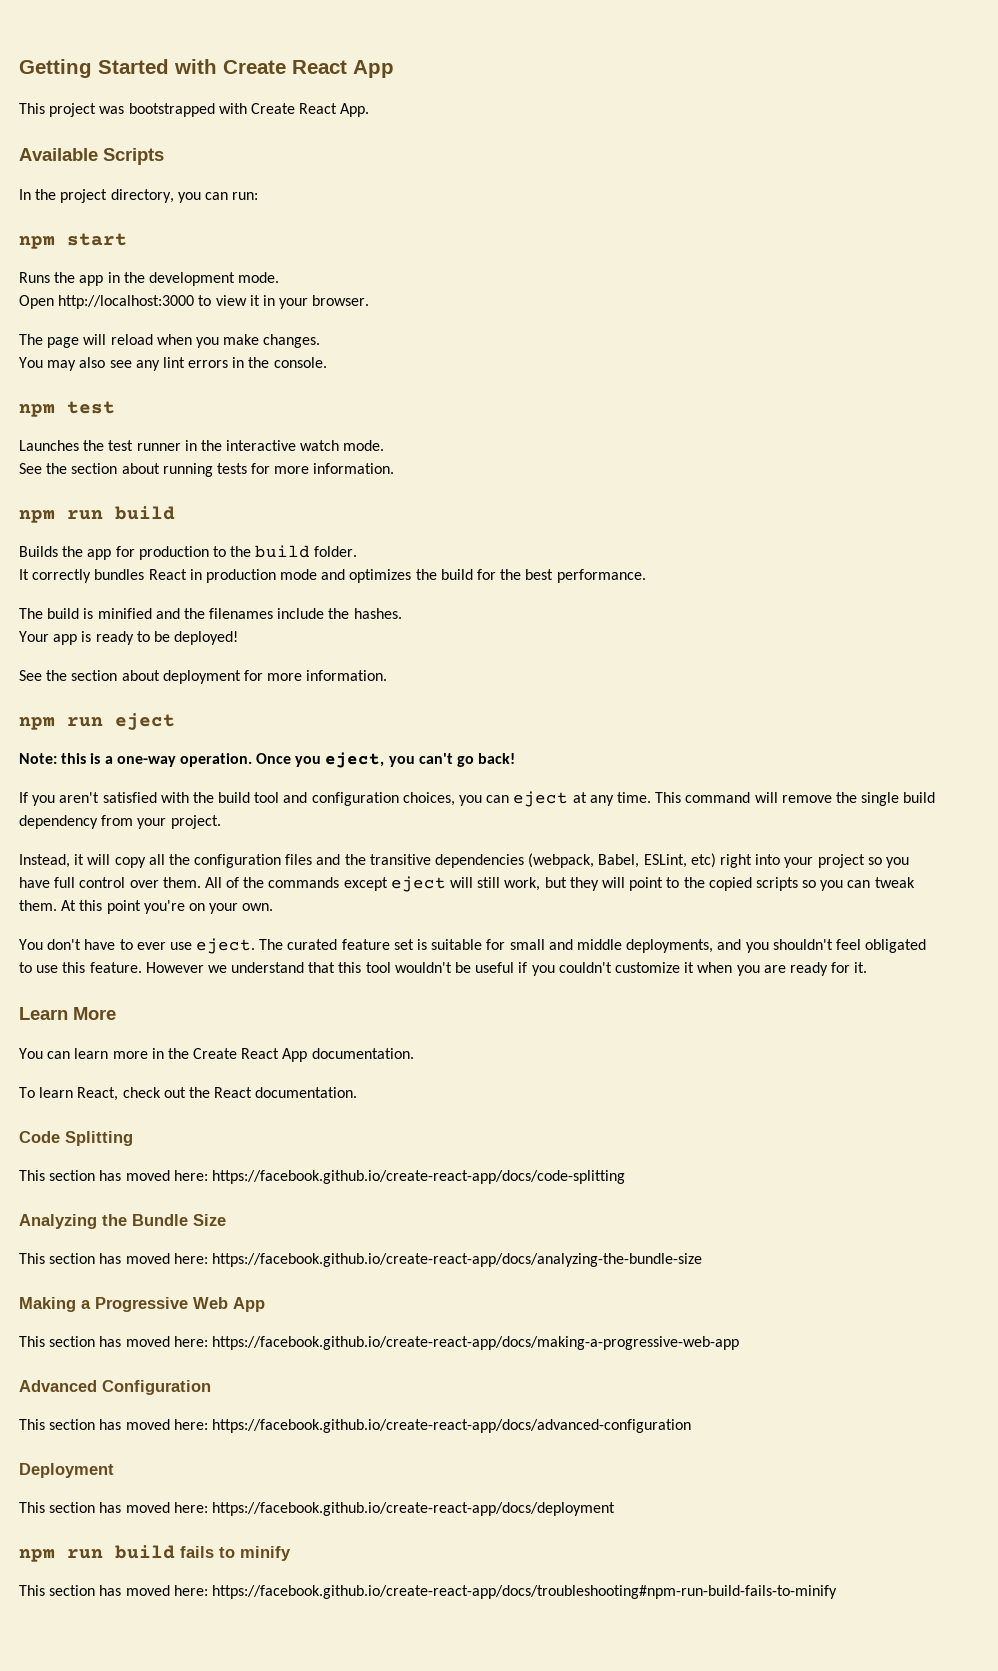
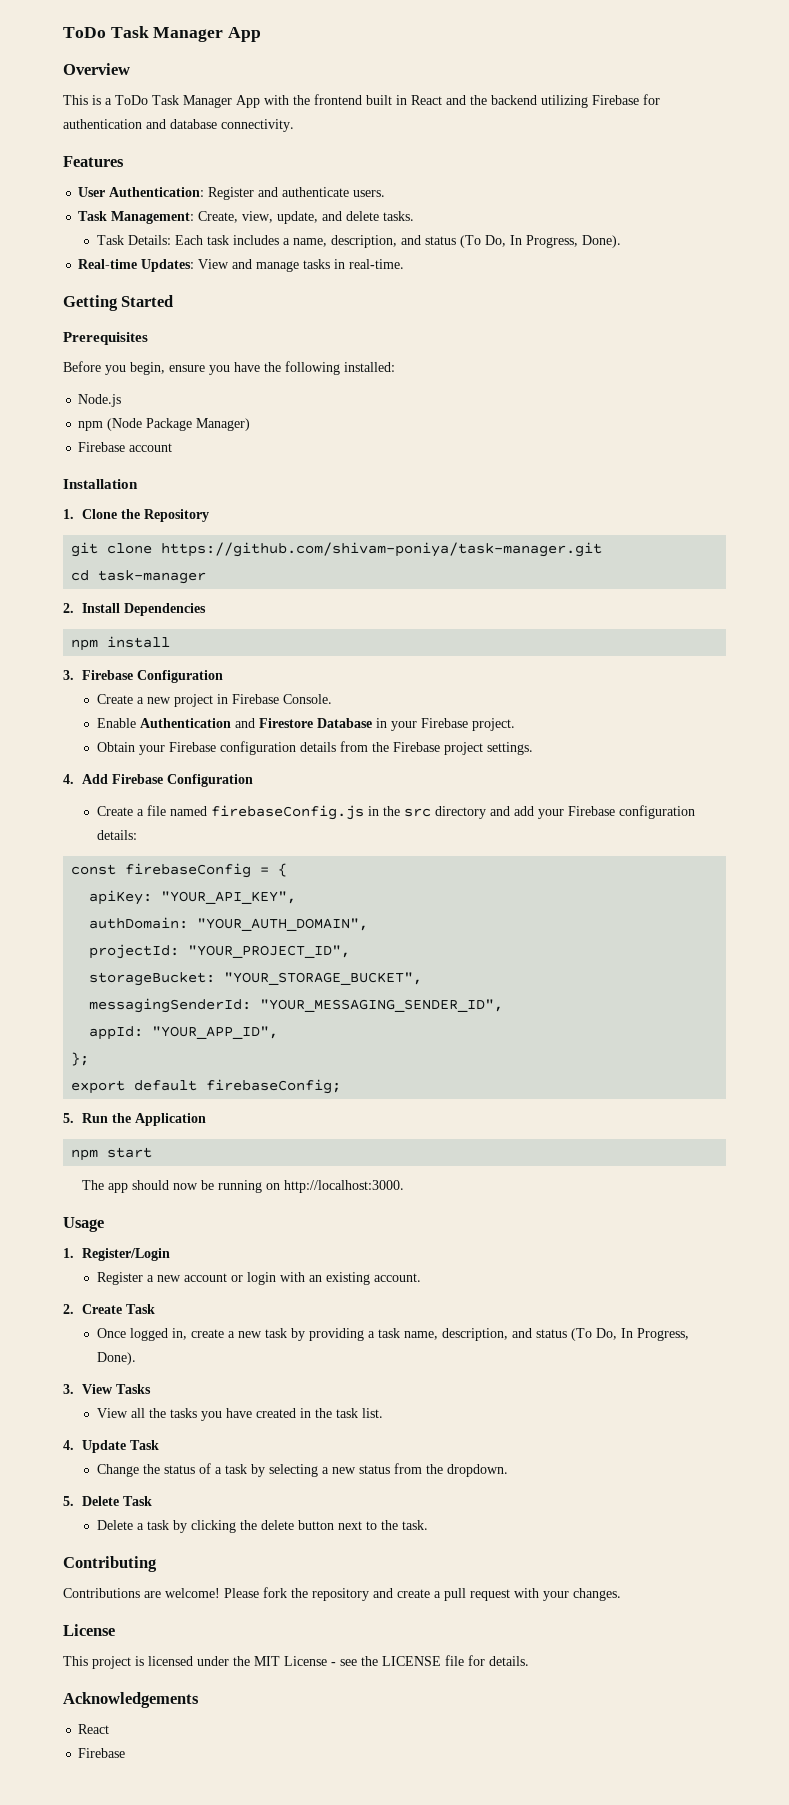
[19,59,394,78] [19,103,370,117] [19,148,164,165] [19,189,259,203] [19,233,127,249] [19,272,280,286] [19,295,370,309] [19,334,321,348] [19,357,327,371] [19,401,115,417] [19,440,385,451] [19,463,395,477] [19,506,175,523] [19,545,358,560] [19,569,646,583] [19,608,402,619] [19,631,239,645] [19,670,388,684] [19,713,175,730] [19,752,516,768] [19,791,936,807] [19,815,221,829] [19,853,909,868] [19,876,915,892] [19,900,274,914] [19,938,927,954] [19,962,868,976] [19,1007,116,1020] [19,1048,414,1062] [19,1087,358,1101] [19,1131,133,1146] [19,1170,625,1184] [19,1214,226,1229] [19,1253,702,1267] [19,1297,265,1312] [19,1336,739,1350] [19,1380,211,1395] [19,1419,691,1433] [19,1463,114,1478] [19,1502,615,1516] [19,1545,291,1562] [19,1585,837,1599] Getting Started with Create React App // This project was bootstrapped with Create React App. // Available Scripts // In the project directory, you can run: // npm start // Runs the app in the development mode. // Open http://localhost:3000 to view it in your browser. // The page will reload when you make changes. // You may also see any lint errors in the console. // npm test // Launches the test runner in the interactive watch mode. // See the section about running tests for more information. // npm run build // Builds the app for production to the build folder. // It correctly bundles React in production mode and optimizes the build for the best performance. // The build is minified and the filenames include the hashes. // Your app is ready to be deployed! // See the section about deployment for more information. // npm run eject // Note: this is a one-way operation. Once you eject, you can't go back! // If you aren't satisfied with the build tool and configuration choices, you can eject at any time. This command will remove the single build dependency from your project. // Instead, it will copy all the configuration files and the transitive dependencies (webpack, Babel, ESLint, etc) right into your project so you have full control over them. All of the commands except eject will still work, but they will point to the copied scripts so you can tweak them. At this point you're on your own. // You don't have to ever use eject. The curated feature set is suitable for small and middle deployments, and you shouldn't feel obligated to use this feature. However we understand that this tool wouldn't be useful if you couldn't customize it when you are ready for it. // Learn More // You can learn more in the Create React App documentation. // To learn React, check out the React documentation. // Code Splitting // This section has moved here: https://facebook.github.io/create-react-app/docs/code-splitting // Analyzing the Bundle Size // This section has moved here: https://facebook.github.io/create-react-app/docs/analyzing-the-bundle-size // Making a Progressive Web App // This section has moved here: https://facebook.github.io/create-react-app/docs/making-a-progressive-web-app // Advanced Configuration // This section has moved here: https://facebook.github.io/create-react-app/docs/advanced-configuration // Deployment // This section has moved here: https://facebook.github.io/create-react-app/docs/deployment // npm run build fails to minify // This section has moved here: https://facebook.github.io/create-react-app/docs/troubleshooting#npm-run-build-fails-to-minify -> [63,26,262,42] [63,63,130,75] [63,94,660,108] [63,119,294,132] [63,156,124,167] [78,187,386,200] [78,211,415,224] [97,235,622,248] [78,259,405,272] [63,295,174,311] [63,332,148,345] [63,361,395,375] [78,394,122,407] [78,418,251,431] [78,442,173,452] [63,479,138,489] [63,509,209,522] [71,542,603,557] [71,570,207,584] [63,603,206,616] [71,636,171,651] [63,670,223,683] [97,694,333,707] [97,718,516,731] [97,741,534,755] [63,774,253,787] [97,805,696,820] [97,830,138,840] [71,863,288,878] [89,890,297,905] [89,917,369,931] [89,944,351,959] [89,972,423,986] [89,998,504,1013] [89,1026,279,1040] [71,1052,90,1066] [71,1079,342,1094] [63,1113,206,1126] [71,1147,153,1161] [81,1180,404,1193] [63,1217,104,1232] [63,1248,170,1261] [97,1272,422,1285] [63,1304,155,1314] [97,1328,690,1341] [97,1352,137,1365] [63,1384,151,1394] [97,1408,384,1421] [63,1440,159,1453] [97,1463,509,1477] [63,1496,152,1506] [97,1520,429,1533] [63,1556,157,1572] [63,1587,621,1601] [63,1624,115,1636] [63,1655,529,1669] [63,1692,199,1708] [78,1724,110,1734] [78,1748,126,1758] ToDo Task Manager App // Overview // This is a ToDo Task Manager App with the frontend built in React and the backend utilizing Firebase for authentication and database connectivity. // Features // User Authentication: Register and authenticate users. // Task Management: Create, view, update, and delete tasks. // Task Details: Each task includes a name, description, and status (To Do, In Progress, Done). // Real-time Updates: View and manage tasks in real-time. // Getting Started // Prerequisites // Before you begin, ensure you have the following installed: // Node.js // npm (Node Package Manager) // Firebase account // Installation // 1. Clone the Repository // git clone https://github.com/shivam-poniya/task-manager.git // cd task-manager // 2. Install Dependencies // npm install // 3. Firebase Configuration // Create a new project in Firebase Console. // Enable Authentication and Firestore Database in your Firebase project. // Obtain your Firebase configuration details from the Firebase project settings. // 4. Add Firebase Configuration // Create a file named firebaseConfig.js in the src directory and add your Firebase configuration details: // const firebaseConfig = { // apiKey: "YOUR_API_KEY", // authDomain: "YOUR_AUTH_DOMAIN", // projectId: "YOUR_PROJECT_ID", // storageBucket: "YOUR_STORAGE_BUCKET", // messagingSenderId: "YOUR_MESSAGING_SENDER_ID", // appId: "YOUR_APP_ID", // }; // export default firebaseConfig; // 5. Run the Application // npm start // The app should now be running on http://localhost:3000. // Usage // 1. Register/Login // Register a new account or login with an existing account. // 2. Create Task // Once logged in, create a new task by providing a task name, description, and status (To Do, In Progress, Done). // 3. View Tasks // View all the tasks you have created in the task list. // 4. Update Task // Change the status of a task by selecting a new status from the dropdown. // 5. Delete Task // Delete a task by clicking the delete button next to the task. // Contributing // Contributions are welcome! Please fork the repository and create a pull request with your changes. // License // This project is licensed under the MIT License - see the LICENSE file for details. // Acknowledgements // React // Firebase

